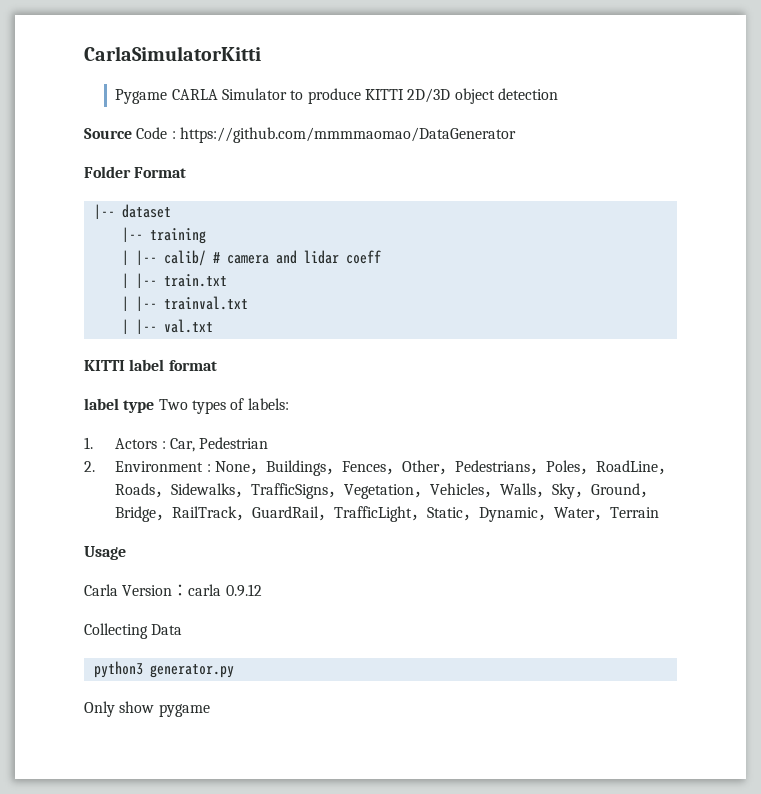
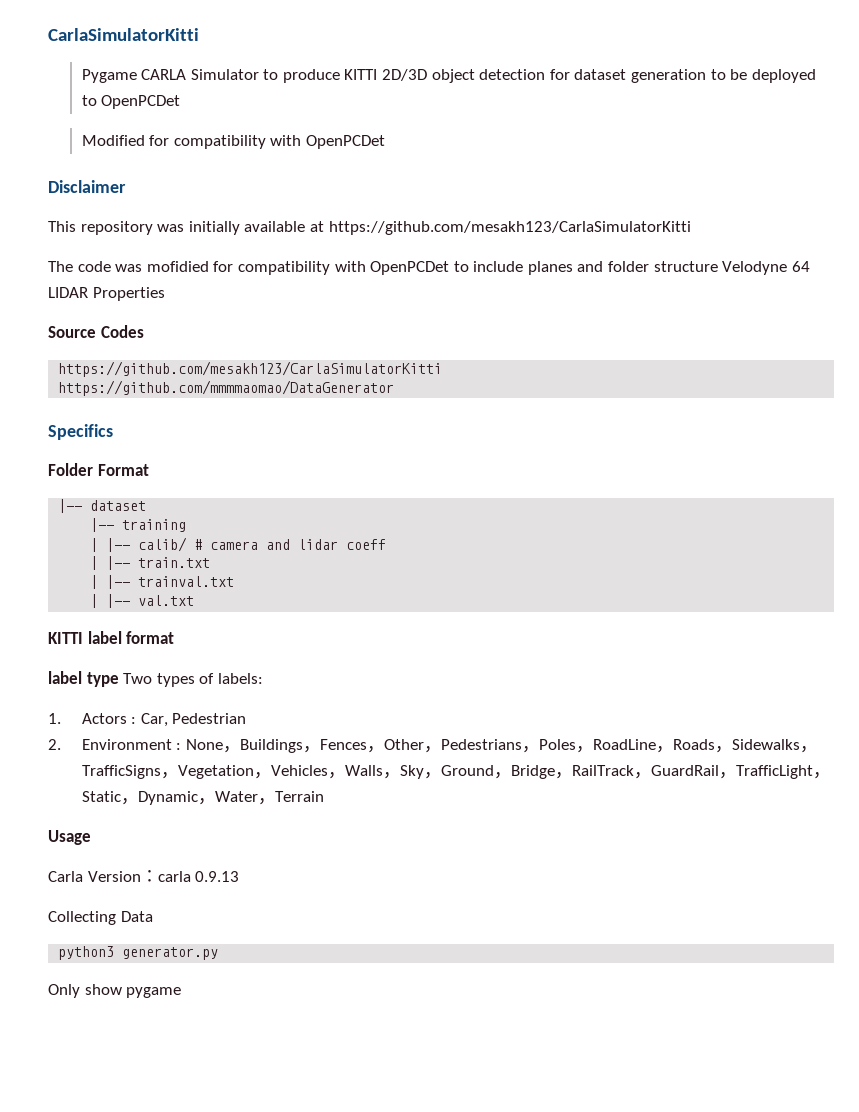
(558, 94) none -> [549,69,816,83] [81,95,181,109] [81,135,385,149] [48,180,126,193] [48,221,691,235] [48,261,810,275] [48,287,165,301] for dataset generation to be deployed to OpenPCDet // Modified for compatibility with OpenPCDet // Disclaimer // This repository was initially available at https://github.com/mesakh123/CarlaSimulatorKitti // The code was mofidied for compatibility with OpenPCDet to include planes and folder structure Velodyne 64 LIDAR Properties
[136,127,176,139] Code : -> [100,325,144,338] [58,361,443,377] Codes // https://github.com/mesakh123/CarlaSimulatorKitti //
(516, 135) none -> [48,424,113,440] // Specifics
[225,584,262,597] 0.9.12 -> [195,871,240,882] 0.9.13

